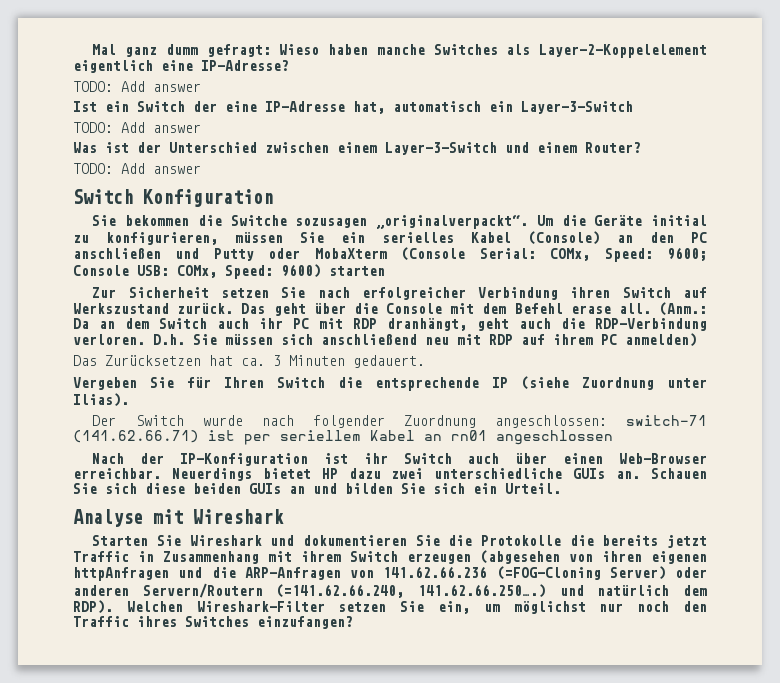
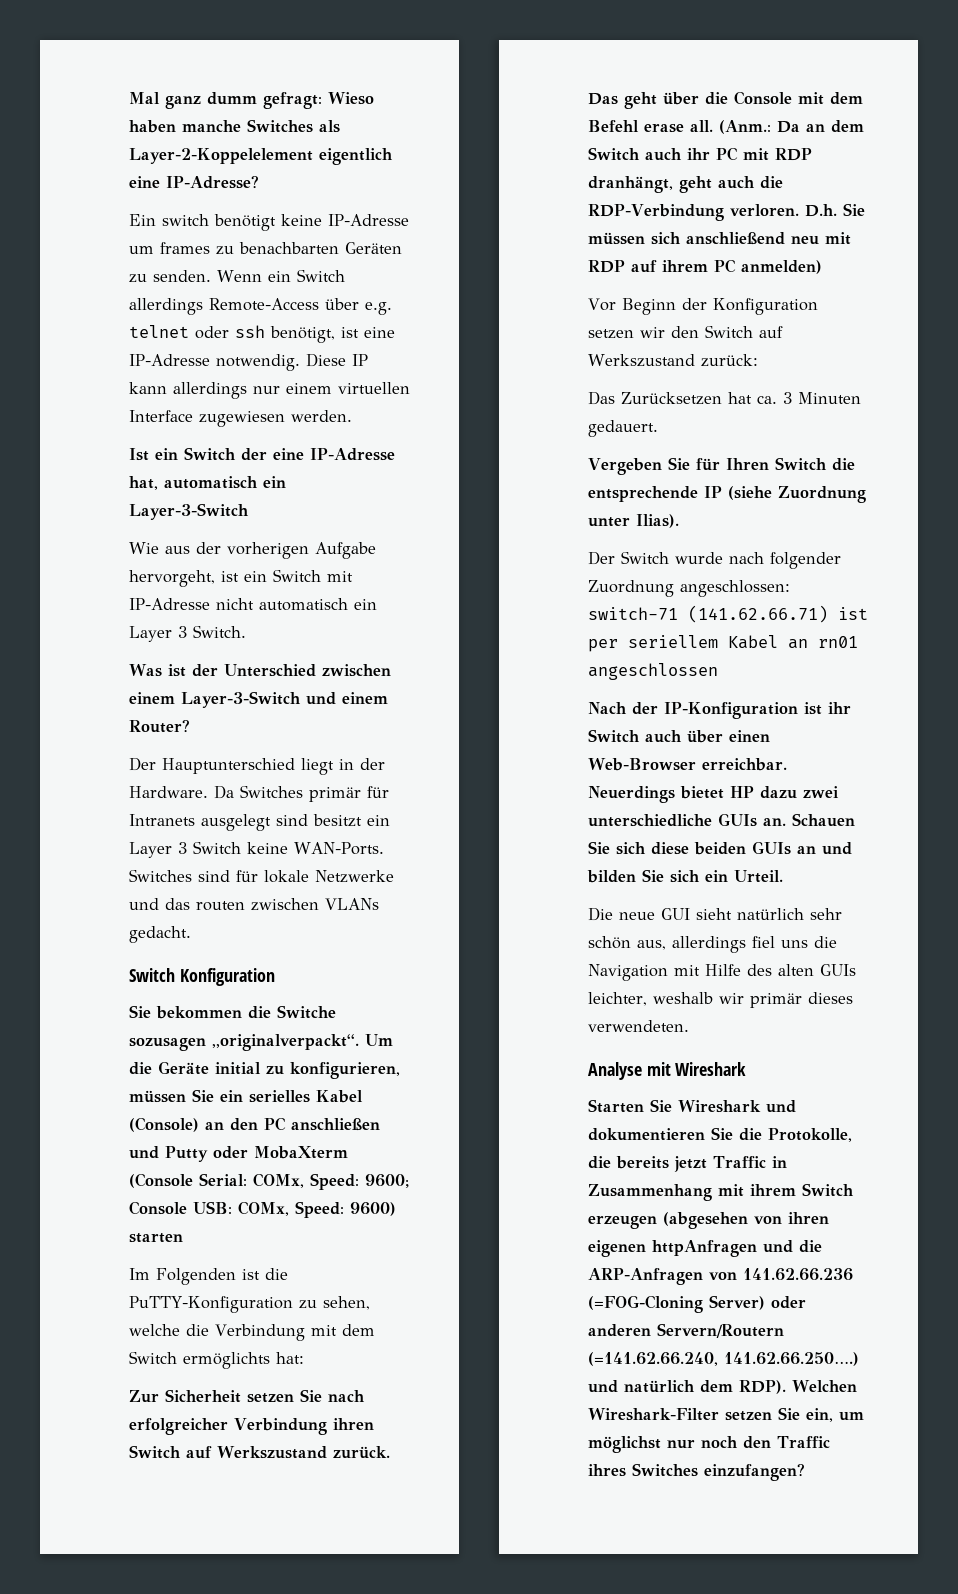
[73,81,201,92] TODO: Add answer -> [129,214,409,231] [129,242,402,255] [129,269,345,283] [129,298,392,315] [129,325,395,343] [129,353,368,371] [129,382,410,399] [129,410,352,427] Ein switch benötigt keine IP-Adresse um frames zu benachbarten Geräten zu senden. Wenn ein Switch allerdings Remote-Access über e.g. telnet oder ssh benötigt, ist eine IP-Adresse notwendig. Diese IP kann allerdings nur einem virtuellen Interface zugewiesen werden.
[73,122,201,133] TODO: Add answer -> [129,542,376,559] [129,569,353,587] [129,598,377,611] [129,625,246,642] Wie aus der vorherigen Aufgabe hervorgeht, ist ein Switch mit IP-Adresse nicht automatisch ein Layer 3 Switch.
[73,163,201,174] TODO: Add answer -> [129,757,385,775] [129,785,389,802] [129,814,390,831] [129,841,384,858] [129,869,394,883] [129,898,379,911] [129,926,191,943] Der Hauptunterschied liegt in der Hardware. Da Switches primär für Intranets ausgelegt sind besitzt ein Layer 3 Switch keine WAN-Ports. Switches sind für lokale Netzwerke und das routen zwischen VLANs gedacht.
(385, 271) none -> [129,1268,288,1285] [129,1296,370,1313] [129,1324,375,1341] [129,1351,304,1369] // Im Folgenden ist die PuTTY-Konfiguration zu sehen, welche die Verbindung mit dem Switch ermöglichts hat:
(697, 340) none -> [588,298,818,315] [588,325,783,339] [588,354,758,367] // Vor Beginn der Konfiguration setzen wir den Switch auf Werkszustand zurück:
(561, 488) none -> [588,907,842,921] [588,936,837,953] [588,964,856,981] [588,992,853,1008] [588,1020,689,1032] // Die neue GUI sieht natürlich sehr schön aus, allerdings fiel uns die Navigation mit Hilfe des alten GUIs leichter, weshalb wir primär dieses verwendeten.
[481,535,562,546] Protokolle -> [768,1128,852,1142] Protokolle,

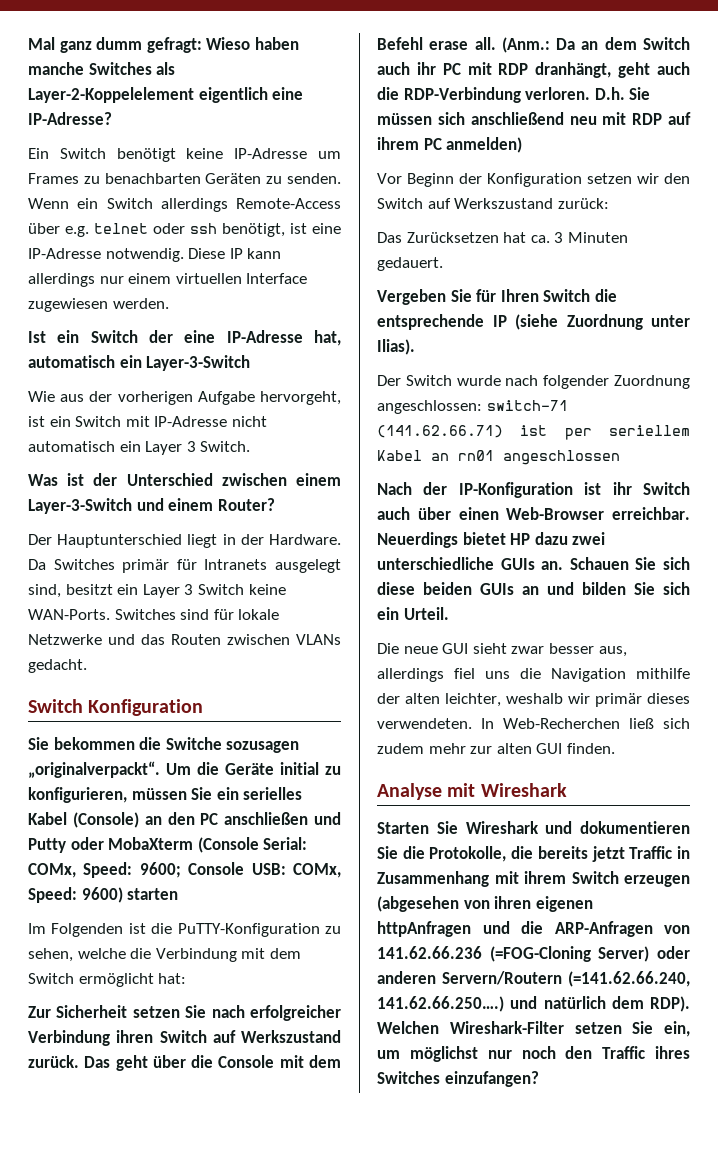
[162,214,209,226] switch -> [59,148,106,159] Switch
[160,242,210,254] frames -> [28,173,79,184] Frames
[276,814,308,826] sind -> [28,584,61,598] sind,
[196,901,245,911] routen -> [171,634,221,645] Routen
[183,1352,270,1369] ermöglichts -> [78,973,154,987] ermöglicht
[737,908,842,920] [588,936,631,949] natürlich sehr schön -> [511,643,594,654] zwar besser
[674,964,856,976] mit Hilfe des alten GUIs -> [636,668,690,679] [377,693,440,704] mithilfe der alten
(689, 1026) none -> [481,718,690,729] [377,743,615,754] In Web-Recherchen ließ sich zudem mehr zur alten GUI finden.

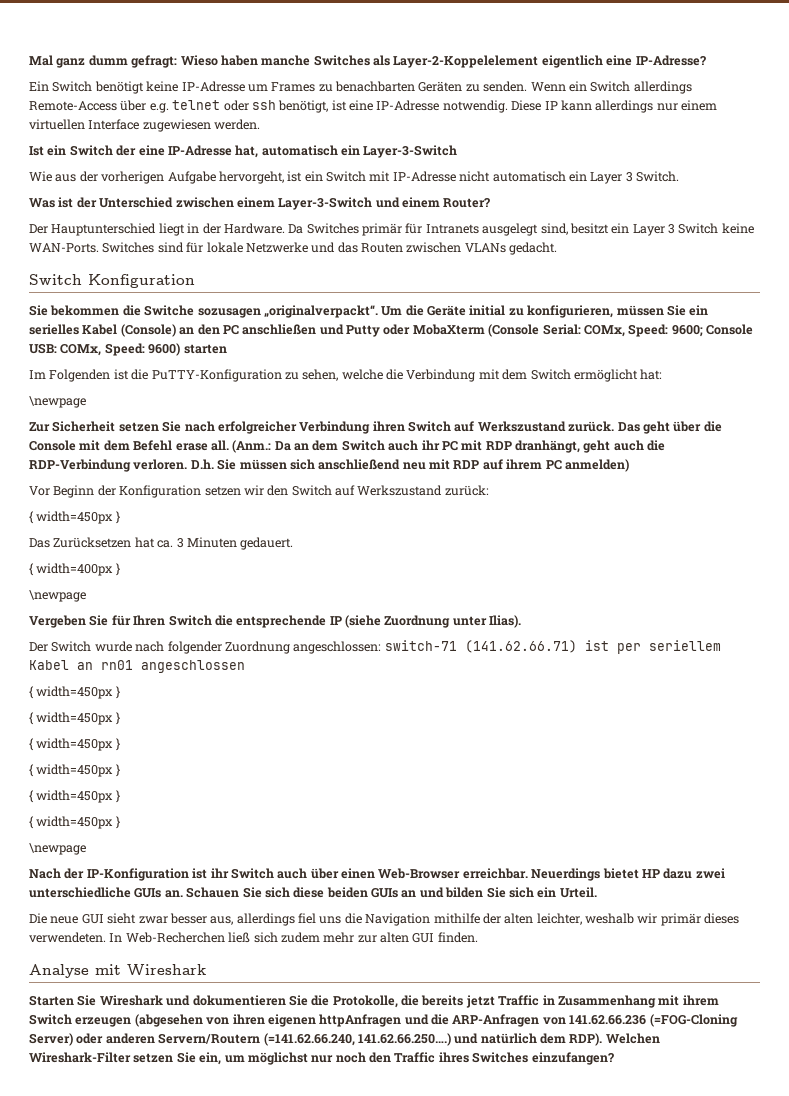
(187, 978) none -> [29,396,86,408] // \newpage
(609, 203) none -> [29,511,120,524] // { width=450px }
(443, 264) none -> [29,563,120,576] [29,590,86,602] // { width=400px } // \newpage
(620, 457) none -> [29,686,120,699] [29,712,120,725] [29,738,120,751] [29,764,120,777] [29,790,120,803] [29,816,120,829] [29,843,86,855] // { width=450px } // { width=450px } // { width=450px } // { width=450px } // { width=450px } // { width=450px } // \newpage

